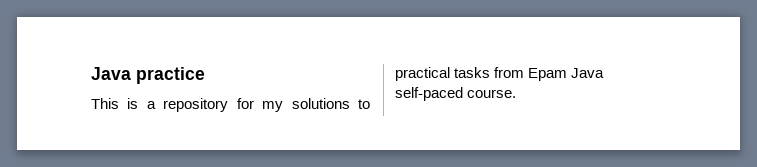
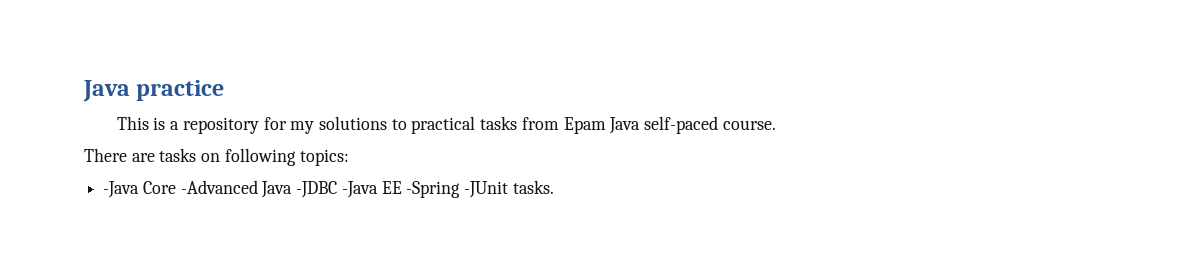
(517, 93) none -> [84,148,349,166] [103,180,554,198] // There are tasks on following topics: // -Java Core -Advanced Java -JDBC -Java EE -Spring -JUnit tasks.

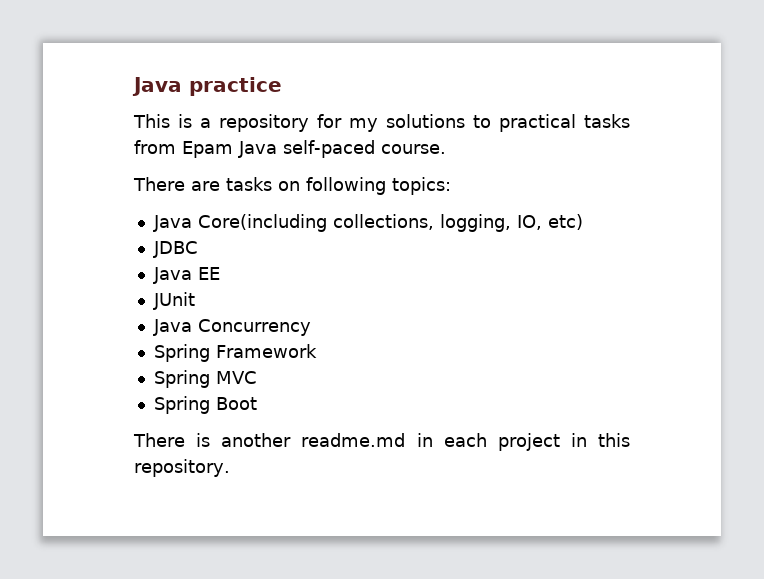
[103,180,554,198] -Java Core -Advanced Java -JDBC -Java EE -Spring -JUnit tasks. -> [152,214,583,232] [152,241,198,258] [152,267,220,284] [152,292,195,310] [152,319,311,336] [153,344,317,362] [153,370,257,388] [153,396,257,414] [133,433,630,451] [134,459,230,477] Java Core(including collections, logging, IO, etc) // JDBC // Java EE // JUnit // Java Concurrency // Spring Framework // Spring MVC // Spring Boot // There is another readme.md in each project in this repository.

